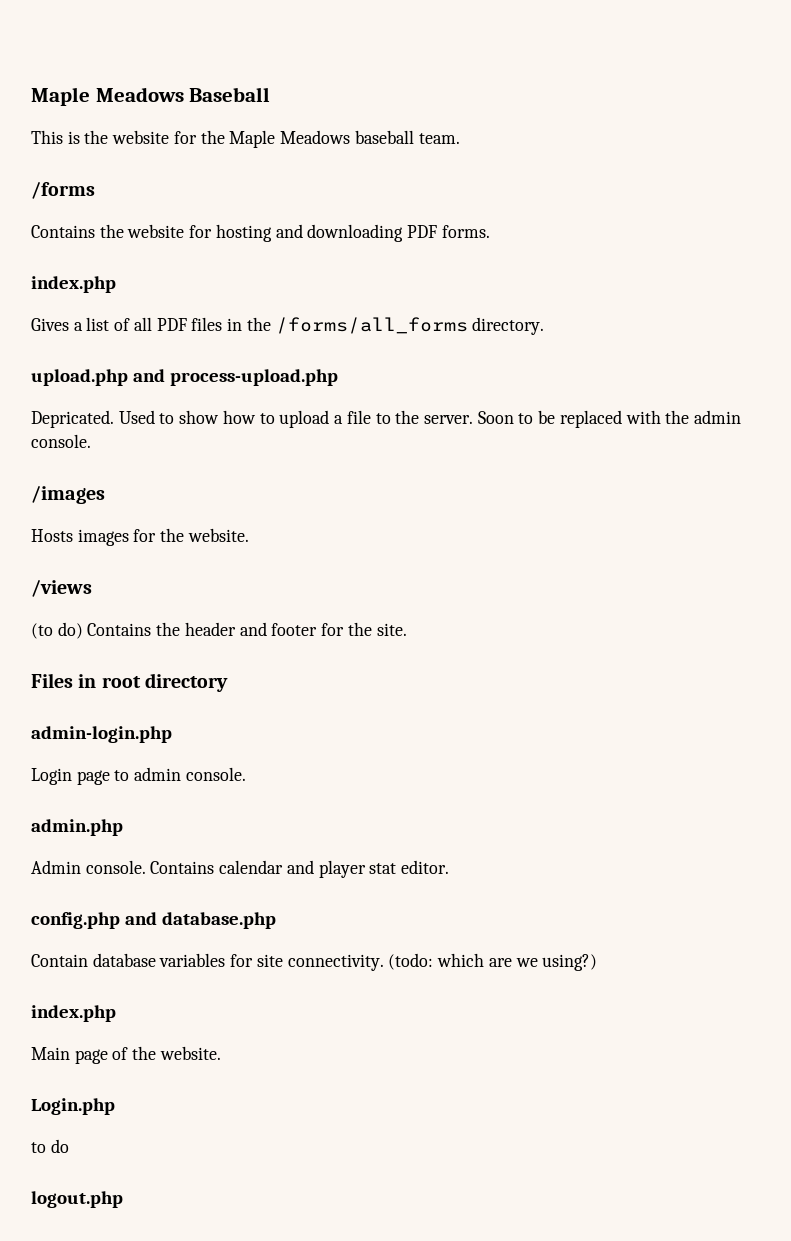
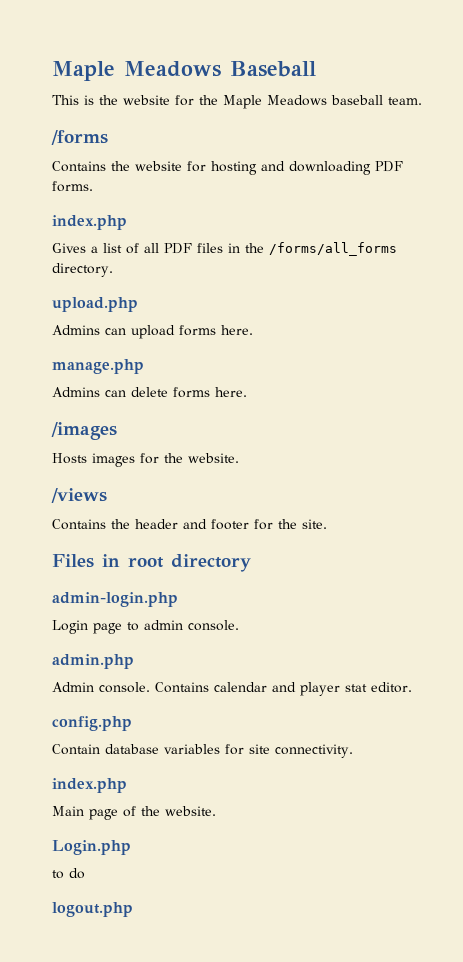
[132,369,338,386] [31,410,742,428] [31,434,91,448] and process-upload.php // Depricated. Used to show how to upload a file to the server. Soon to be replaced with the admin console. -> [52,325,253,339] [52,359,144,374] [52,387,247,398] // Admins can upload forms here. // manage.php // Admins can delete forms here.
[31,622,83,639] (to do) -> (107, 495) none
[124,912,276,929] and database.php -> (132, 723) none
[388,953,598,971] (todo: which are we using?) -> (353, 751) none

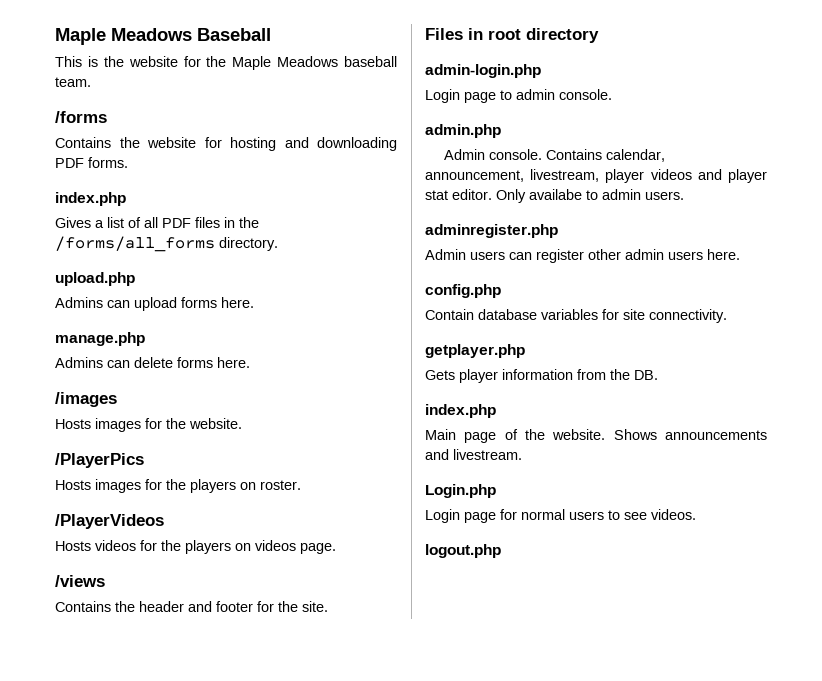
(239, 458) none -> [55,453,144,468] [55,479,301,493] [55,514,164,529] [55,540,336,554] // /PlayerPics // Hosts images for the players on roster. // /PlayerVideos // Hosts videos for the players on videos page.
[214,682,267,692] calendar -> [606,149,666,162] [425,169,692,183] calendar, announcement, livestream, player videos
(412, 687) none -> [496,189,684,203] [425,224,558,238] [425,249,740,263] Only availabe to admin users. // adminregister.php // Admin users can register other admin users here.
(353, 751) none -> [425,344,525,358] [425,369,658,383] // getplayer.php // Gets player information from the DB.
[52,840,131,855] [52,868,85,879] // Login.php // to do -> [613,429,767,440] [425,449,522,460] [425,484,496,498] [425,509,696,523] Shows announcements and livestream. // Login.php // Login page for normal users to see videos.

